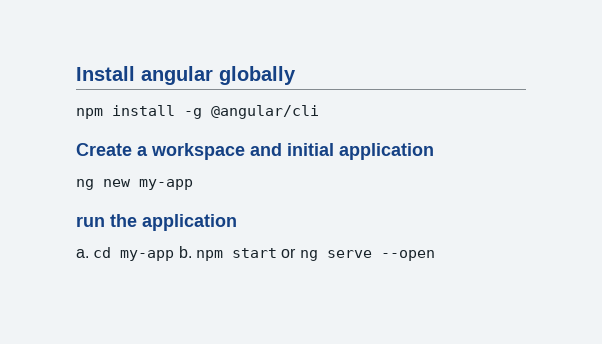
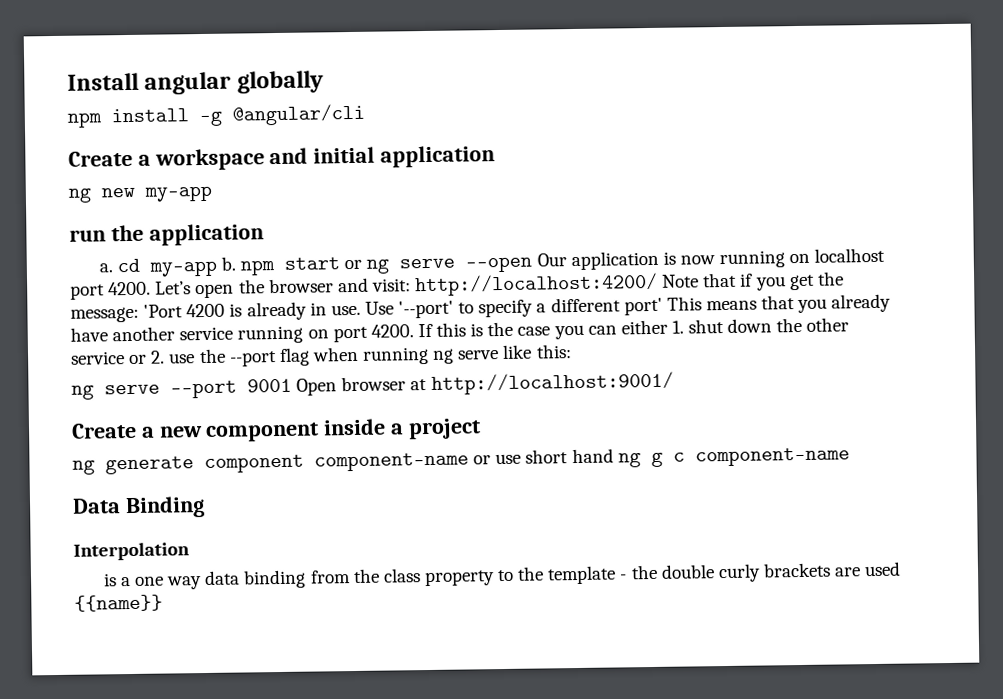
(435, 255) none -> [536,247,886,271] [70,271,844,300] [70,293,892,323] [70,317,850,344] [70,344,572,367] [71,371,674,400] [71,418,481,442] [72,447,850,475] [72,496,205,519] [73,542,190,561] [102,561,902,590] [74,594,163,612] Our application is now running on localhost port 4200. Let’s open the browser and visit: http://localhost:4200/ Note that if you get the message: 'Port 4200 is already in use. Use '--port' to specify a different port' This means that you already have another service running on port 4200. If this is the case you can either 1. shut down the other service or 2. use the --port flag when running ng serve like this: // ng serve --port 9001 Open browser at http://localhost:9001/ // Create a new component inside a project // ng generate component component-name or use short hand ng g c component-name // Data Binding // Interpolation // is a one way data binding from the class property to the template - the double curly brackets are used {{name}}

